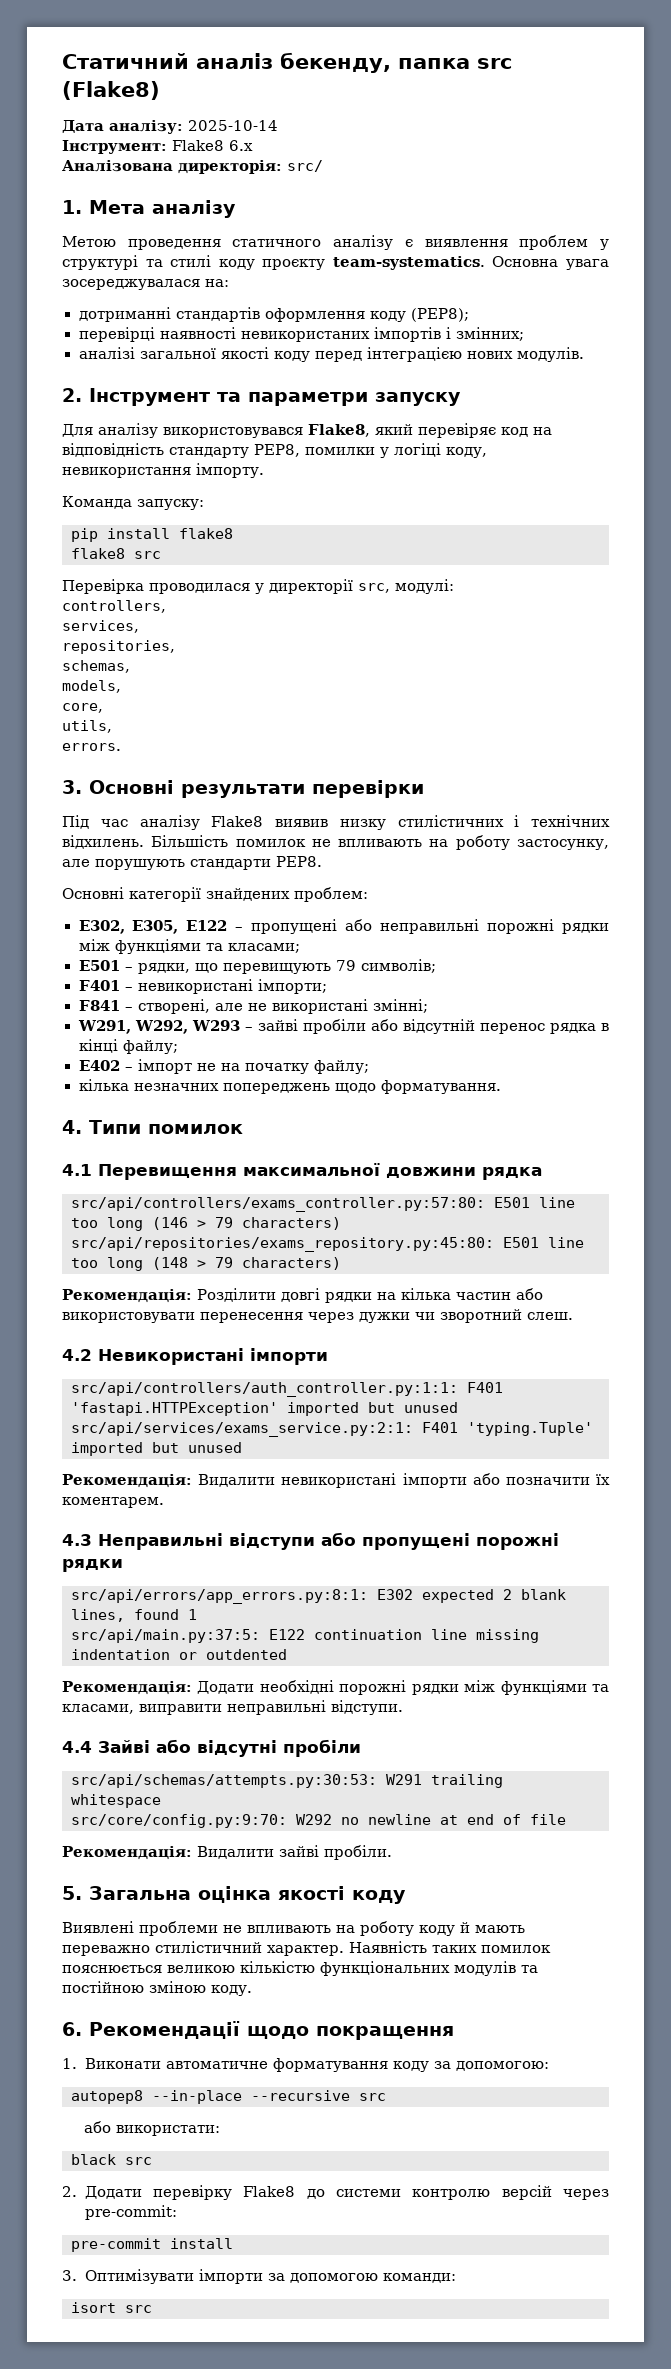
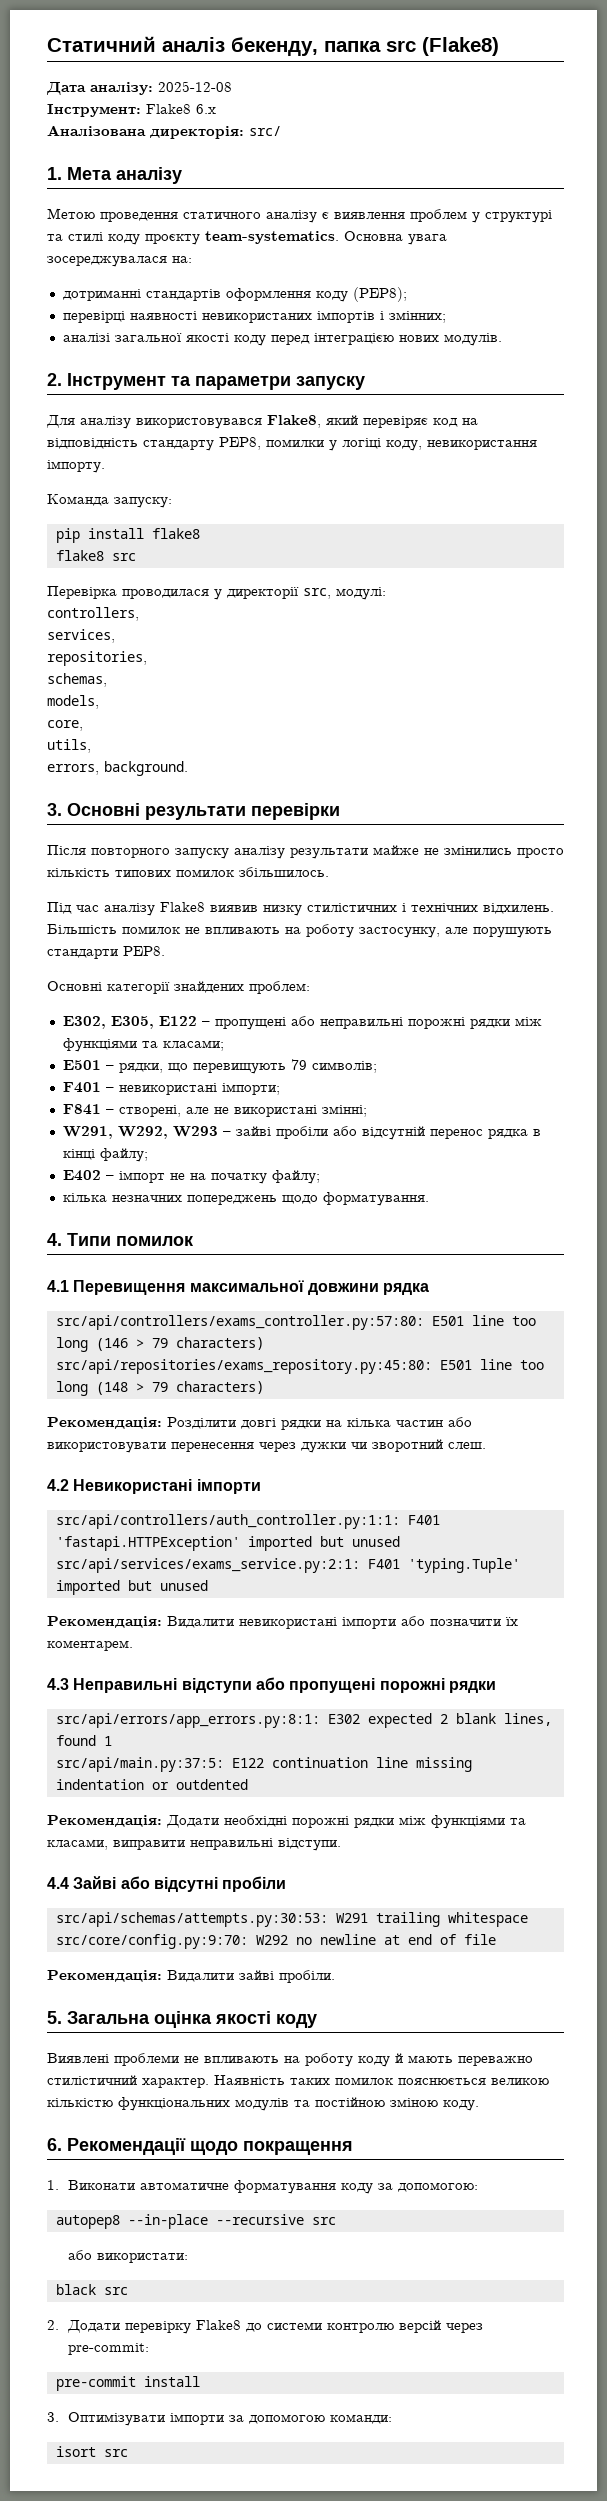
[188,120,278,131] 2025-10-14 -> [158,81,232,92] 2025-12-08
[62,743,121,751] errors. -> [47,761,188,776] errors, background.
(424, 789) none -> [47,845,564,859] [47,867,329,877] // Після повторного запуску аналізу результати майже не змінились просто кількість типових помилок збільшилось.

